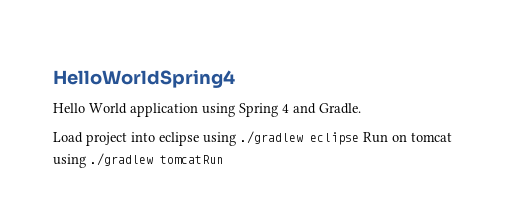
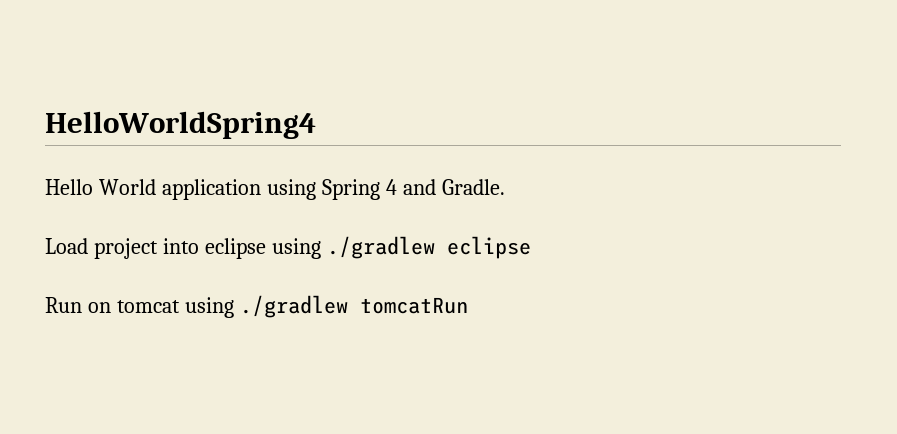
(359, 138) none -> (531, 247) //

